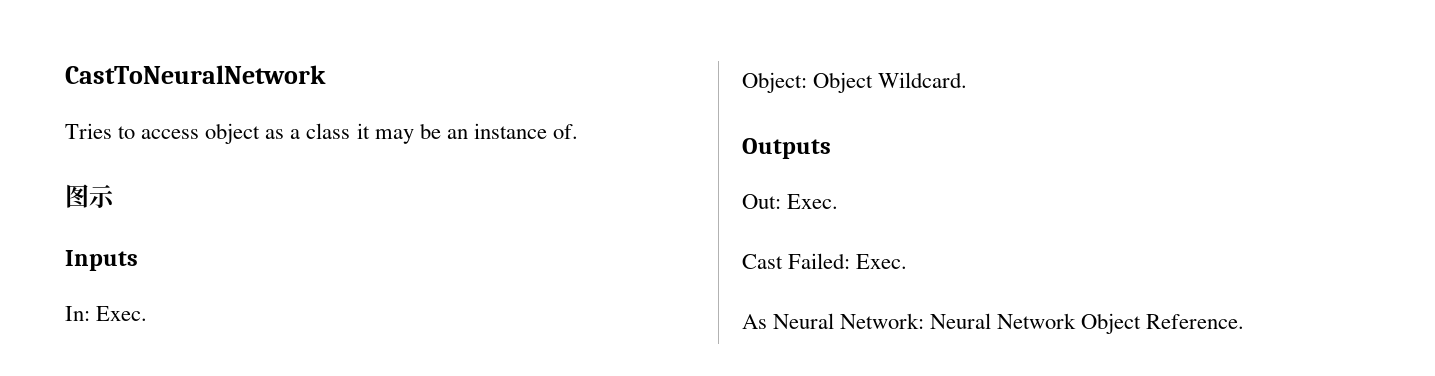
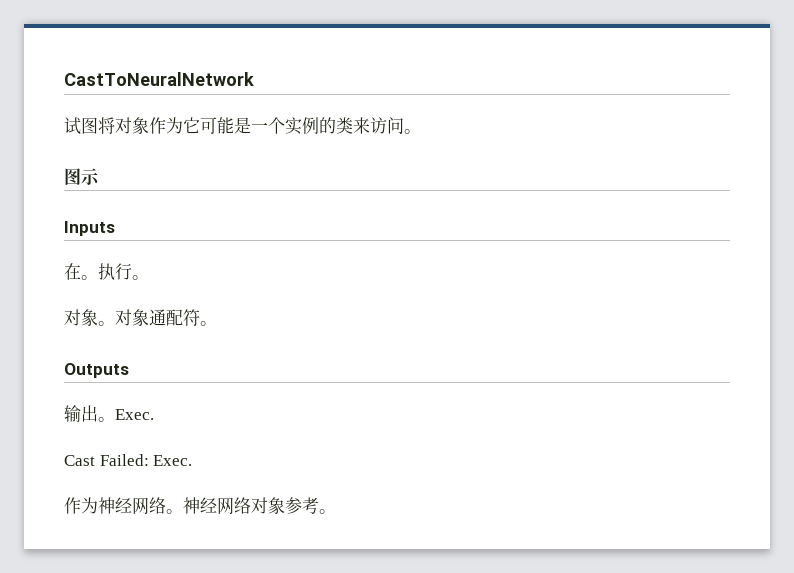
[65,123,578,144] [65,184,115,208] [65,250,138,271] [65,306,148,321] [742,72,968,93] Tries to access object as a class it may be an instance of. // 图示 // Inputs // In: Exec. // Object: Object Wildcard. -> [64,117,421,135] [64,168,100,185] [64,221,115,236] [64,263,149,280] [64,309,217,326] 试图将对象作为它可能是一个实例的类来访问。 // 图示 // Inputs // 在。执行。 // 对象。对象通配符。
[742,194,781,209] Out: -> [64,405,115,422] 输出。
[742,313,1245,334] As Neural Network: Neural Network Object Reference. -> [64,497,336,515] 作为神经网络。神经网络对象参考。

